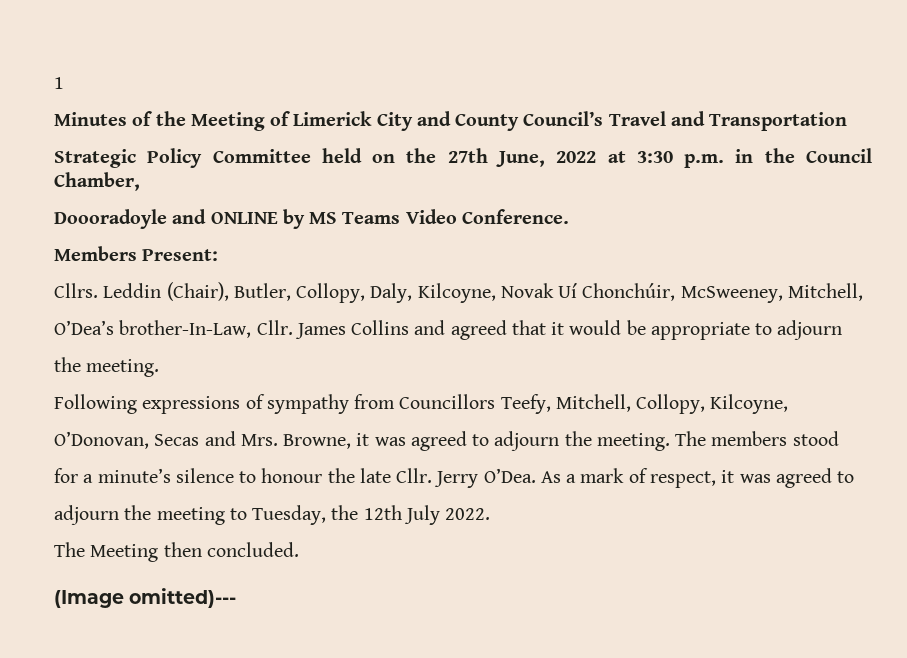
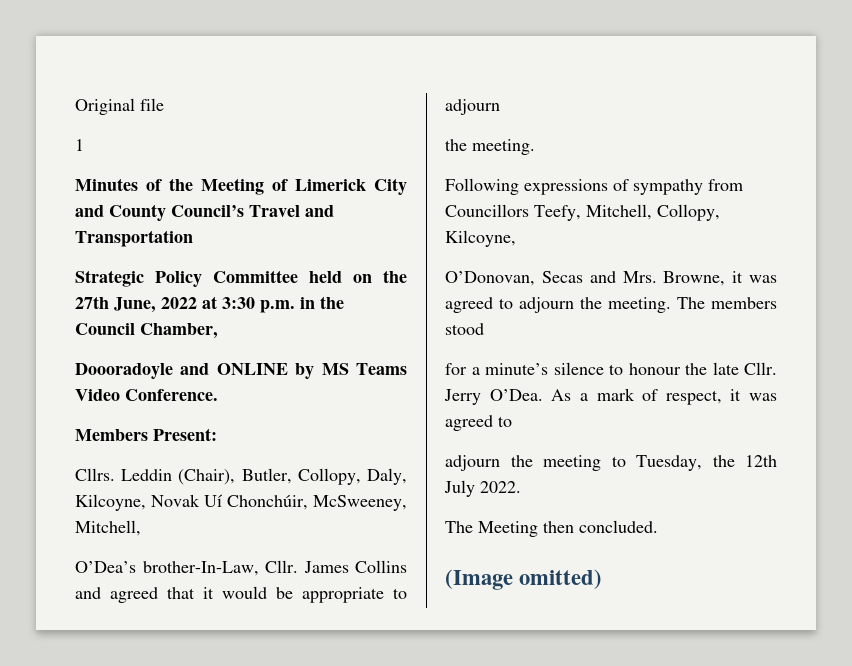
(54, 83) none -> [75,98,164,115] Original file //
[129,588,237,608] omitted)--- -> [519,569,603,589] omitted)

